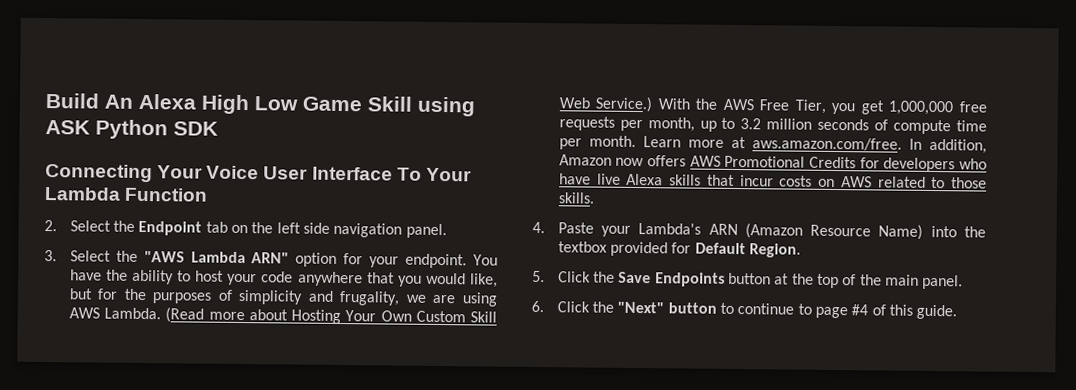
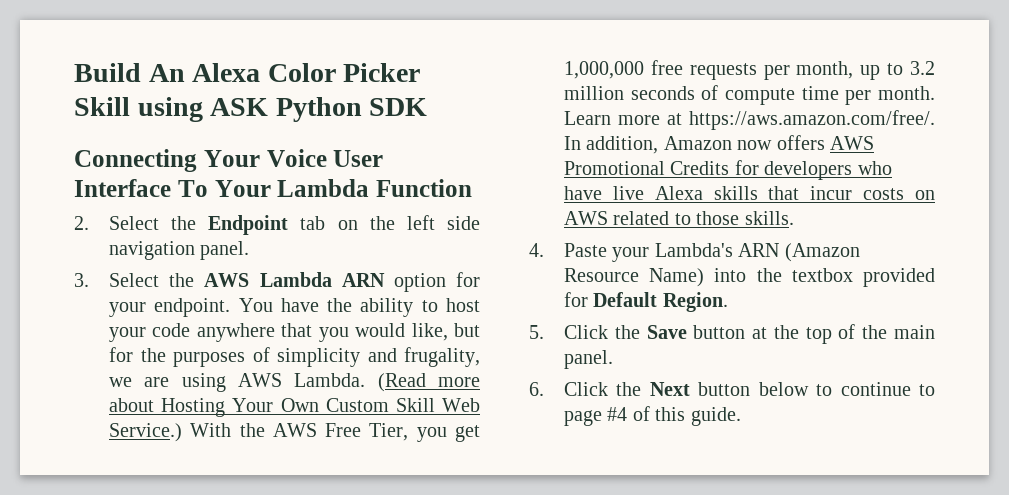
[201,94,362,115] High Low Game -> [267,63,421,82] Color Picker
[143,251,290,264] "AWS Lambda ARN" -> [204,272,385,287] AWS Lambda ARN
[751,137,902,151] aws.amazon.com/free. -> [689,110,935,130] https://aws.amazon.com/free/.
[654,272,725,287] Endpoints -> (687, 332) none
[617,301,717,314] "Next" button -> [649,382,809,396] Next button below

